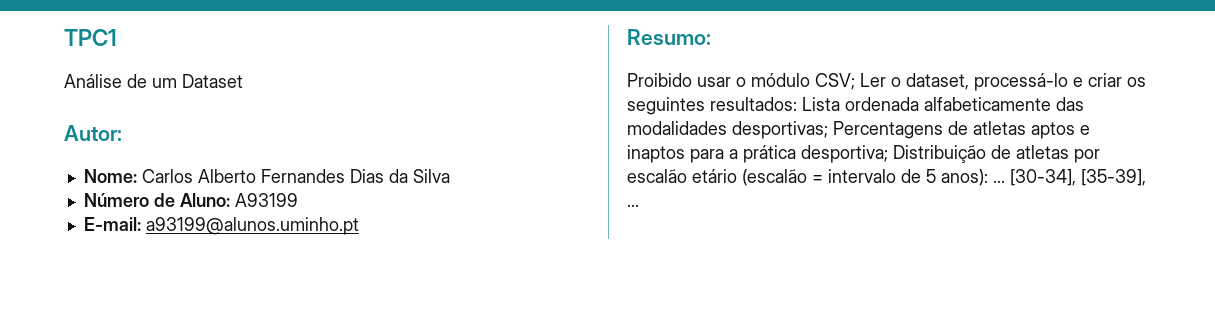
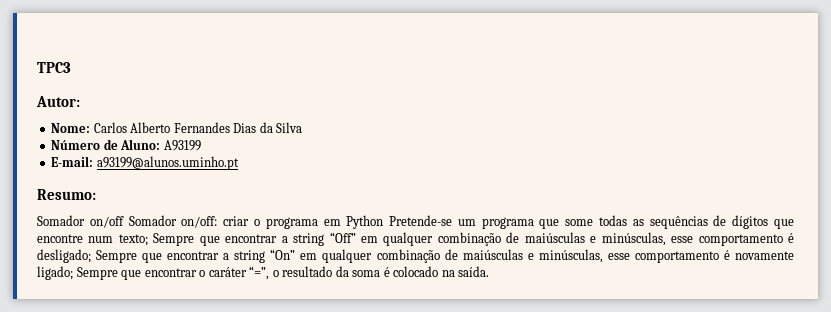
[64,29,117,46] [64,74,243,88] TPC1 // Análise de um Dataset -> [37,62,71,73] TPC3
[627,73,1146,91] [627,97,1084,115] [627,121,1090,139] [627,145,1100,163] [627,169,1146,186] [627,204,639,207] Proibido usar o módulo CSV; Ler o dataset, processá-lo e criar os seguintes resultados: Lista ordenada alfabeticamente das modalidades desportivas; Percentagens de atletas aptos e inaptos para a prática desportiva; Distribuição de atletas por escalão etário (escalão = intervalo de 5 anos): ... [30-34], [35-39], ... -> [37,215,794,229] [37,232,795,246] [37,249,794,263] [37,266,490,280] Somador on/off Somador on/off: criar o programa em Python Pretende-se um programa que some todas as sequências de dígitos que encontre num texto; Sempre que encontrar a string “Off” em qualquer combinação de maiúsculas e minúsculas, esse comportamento é desligado; Sempre que encontrar a string “On” em qualquer combinação de maiúsculas e minúsculas, esse comportamento é novamente ligado; Sempre que encontrar o caráter “=”, o resultado da soma é colocado na saída.

